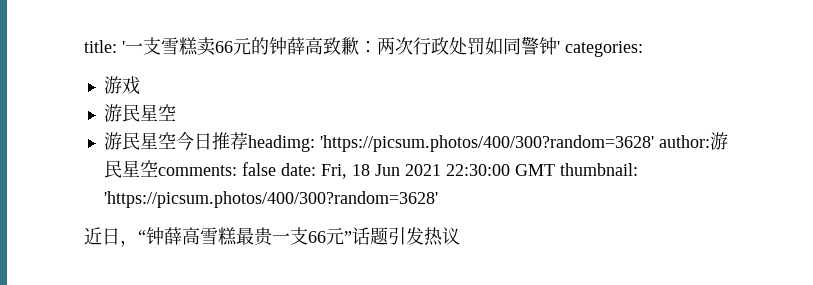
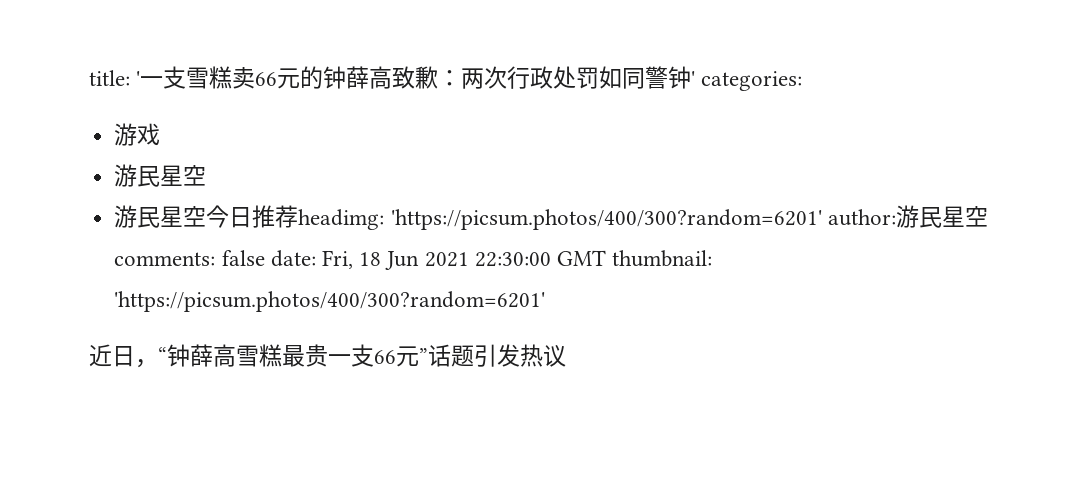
[319,135,654,152] 'https://picsum.photos/400/300?random=3628' -> [390,209,822,230] 'https://picsum.photos/400/300?random=6201'
[103,191,438,208] 'https://picsum.photos/400/300?random=3628' -> [114,291,546,312] 'https://picsum.photos/400/300?random=6201'

